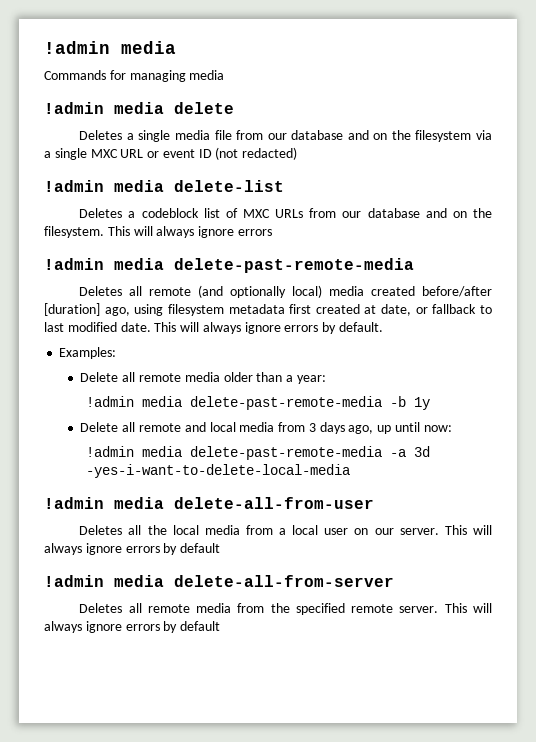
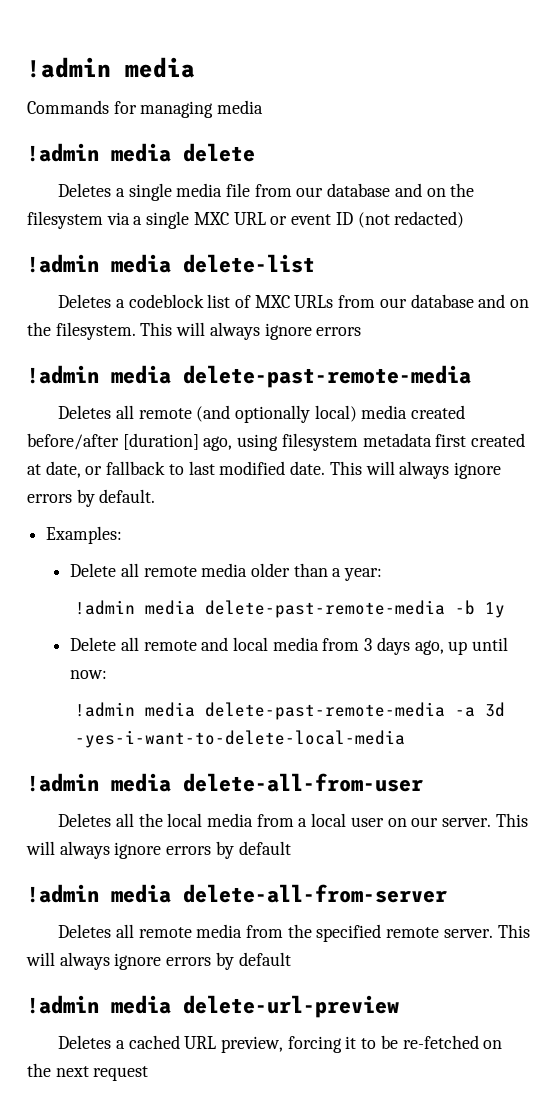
(221, 626) none -> [27,995,399,1018] [58,1035,503,1053] [27,1063,149,1081] // !admin media delete-url-preview // Deletes a cached URL preview, forcing it to be re-fetched on the next request

